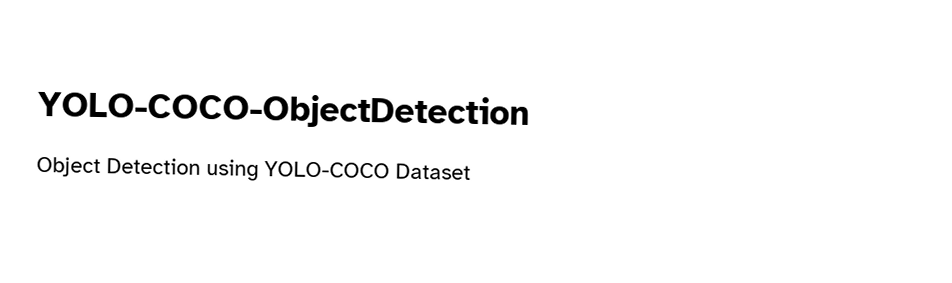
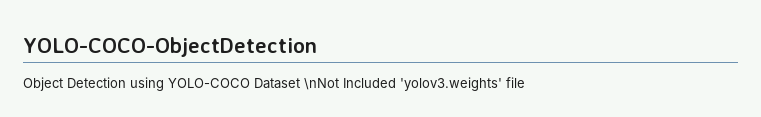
(471, 171) none -> [304,77,525,91] \nNot Included 'yolov3.weights' file

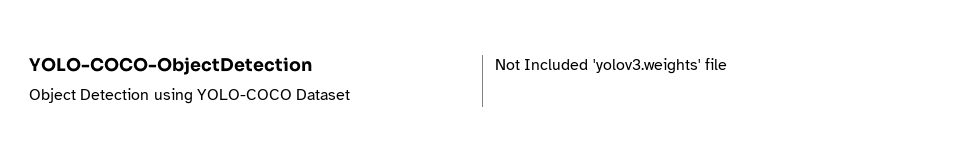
[304,78,339,90] \nNot -> [495,59,520,70] // Not

